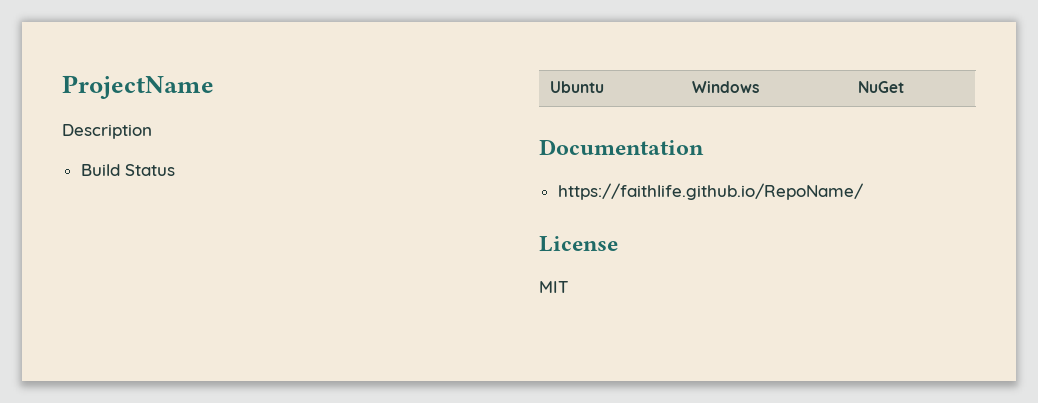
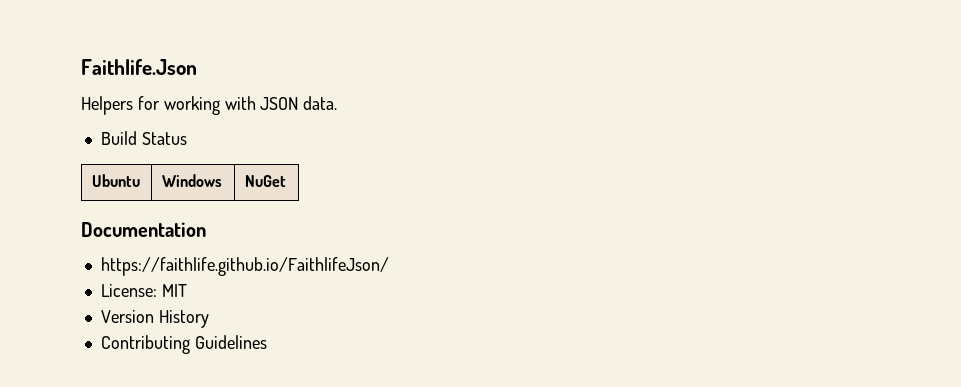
[62,75,214,99] [62,124,152,139] ProjectName // Description -> [81,59,197,75] [81,96,338,115] Faithlife.Json // Helpers for working with JSON data.
[557,183,863,200] [539,236,618,252] [539,281,568,293] https://faithlife.github.io/RepoName/ // License // MIT -> [100,257,389,276] [100,284,187,297] [100,310,209,328] [100,335,267,354] https://faithlife.github.io/FaithlifeJson/ // License: MIT // Version History // Contributing Guidelines

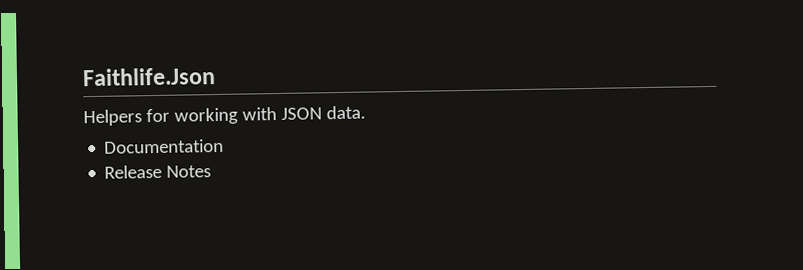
[100,131,187,145] [91,174,140,187] [161,174,222,187] [244,175,286,187] [81,222,206,237] [100,257,389,276] [100,284,187,297] [100,310,209,328] [100,335,267,354] Build Status // Ubuntu | Windows | NuGet // Documentation // https://faithlife.github.io/FaithlifeJson/ // License: MIT // Version History // Contributing Guidelines -> [104,138,225,154] [104,164,212,179] Documentation // Release Notes

